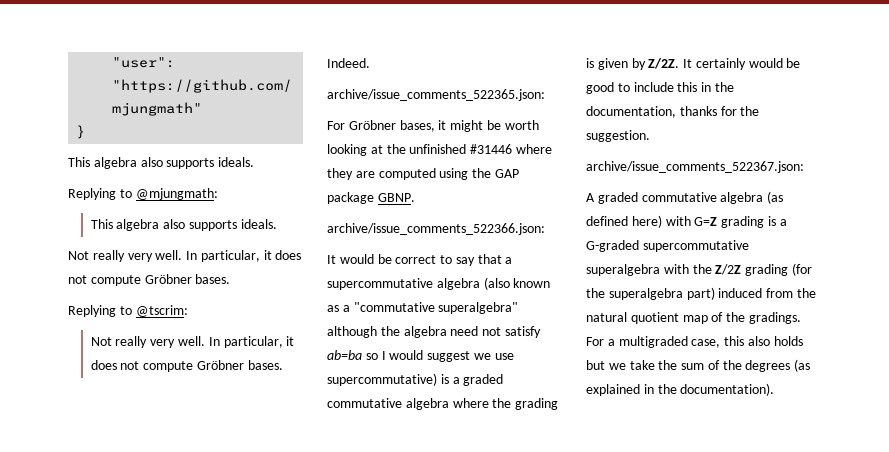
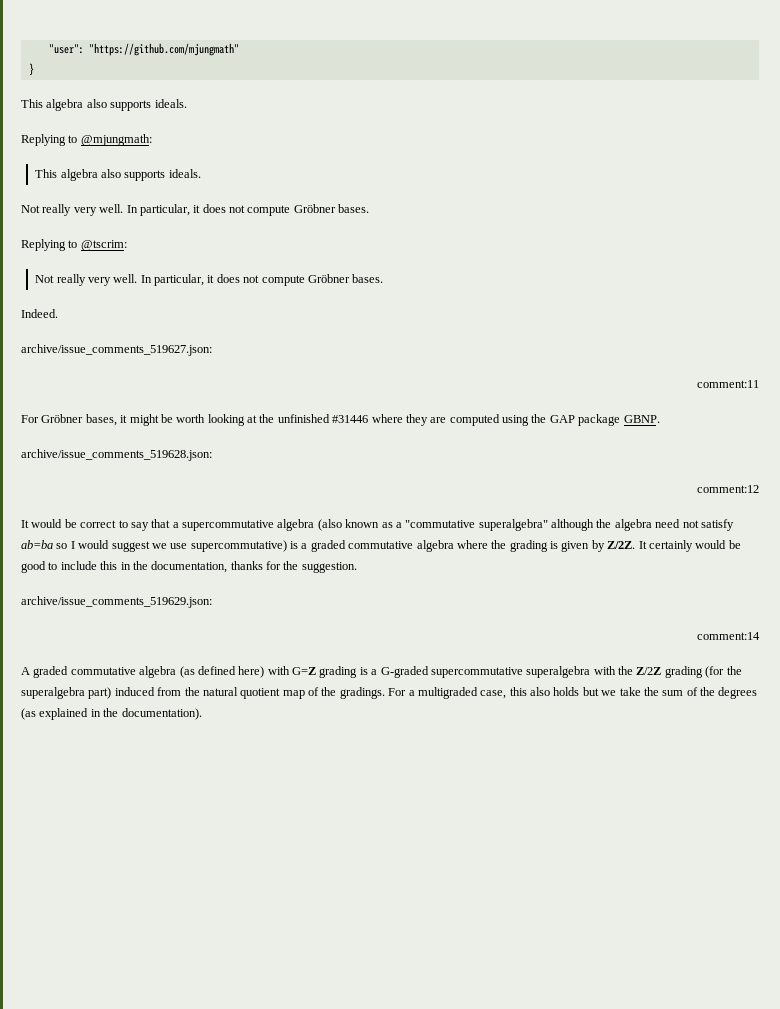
[327,89,545,101] archive/issue_comments_522365.json: -> [21,344,212,356] [697,380,759,388] archive/issue_comments_519627.json: // comment:11
[327,223,545,235] archive/issue_comments_522366.json: -> [21,449,212,461] [697,485,759,493] archive/issue_comments_519628.json: // comment:12
[586,161,804,173] archive/issue_comments_522367.json: -> [21,596,212,608] [697,632,760,640] archive/issue_comments_519629.json: // comment:14

